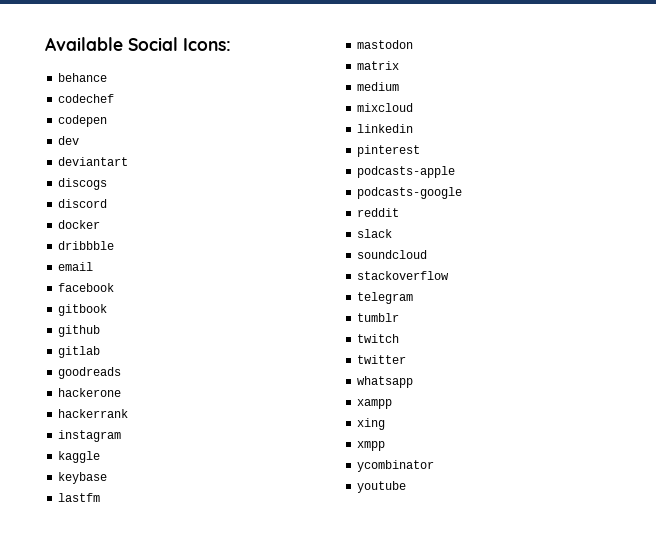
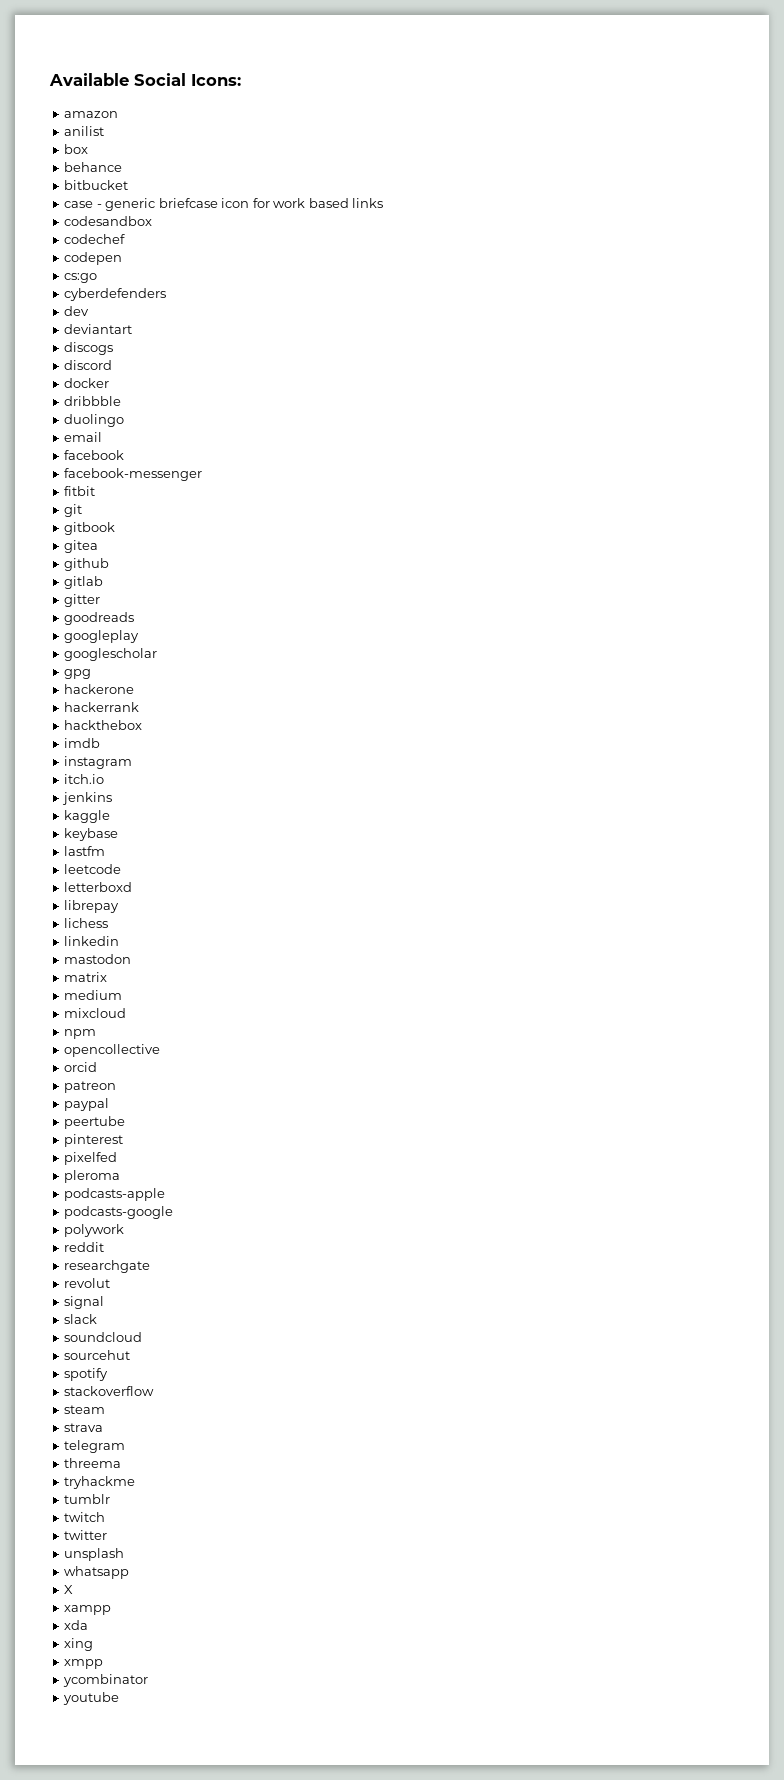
[58,73,108,82] behance -> [64,111,119,118] [64,126,105,136] [64,144,89,154] [64,162,123,172] [64,180,129,190] [64,198,384,211] [64,216,153,226] amazon // anilist // box // behance // bitbucket // case - generic briefcase icon for work based links // codesandbox
(108, 121) none -> [64,273,98,283] [64,288,167,301] // cs:go // cyberdefenders
(115, 245) none -> [64,414,125,427] // duolingo
(115, 287) none -> [64,468,203,481] [64,486,96,496] [64,504,83,517] // facebook-messenger // fitbit // git
(108, 310) none -> [64,540,99,553] // gitea
(101, 352) none -> [64,594,101,607] // gitter
(122, 373) none -> [64,630,140,643] [64,648,158,661] [64,669,92,679] // googleplay // googlescholar // gpg
(129, 413) none -> [64,720,143,730] [64,738,101,748] // hackthebox // imdb
(122, 436) none -> [64,774,105,784] [62,792,113,805] // itch.io // jenkins
(101, 497) none -> [64,864,122,874] [64,882,133,892] [64,900,120,913] [64,918,109,928] [64,936,120,946] // leetcode // letterboxd // librepay // lichess // linkedin
[357,124,414,133] linkedin -> [64,1029,97,1039] [64,1044,161,1057] [64,1062,98,1072] [64,1081,117,1093] [64,1098,110,1111] [64,1116,126,1129] npm // opencollective // orcid // patreon // paypal // peertube
(421, 151) none -> [64,1152,118,1165] [64,1170,121,1183] // pixelfed // pleroma
(463, 193) none -> [64,1224,125,1237] // polywork
(400, 212) none -> [64,1260,151,1273] [64,1278,111,1288] [64,1296,105,1309] // researchgate // revolut // signal
(428, 254) none -> [64,1350,131,1360] [64,1368,109,1381] // sourcehut // spotify
(450, 275) none -> [64,1405,106,1414] [64,1423,104,1432] // steam // strava
(414, 298) none -> [64,1458,122,1468] [64,1476,136,1489] // threema // tryhackme
(407, 359) none -> [64,1548,125,1561] // unsplash
(414, 382) none -> [64,1585,74,1594] // X
(393, 404) none -> [64,1620,89,1630] // xda

